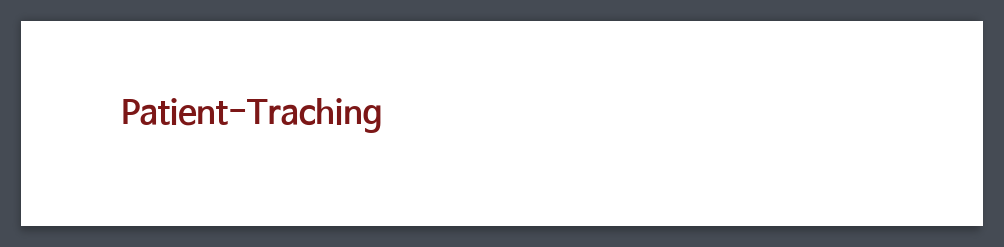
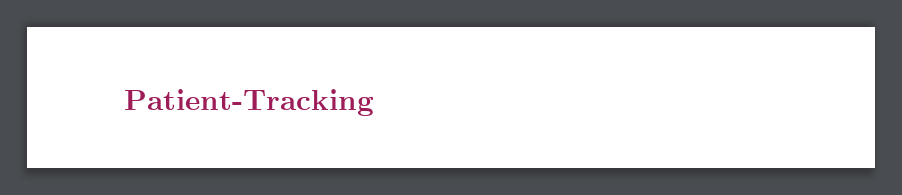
[121,98,382,133] Patient-Traching -> [124,89,374,116] Patient-Tracking

